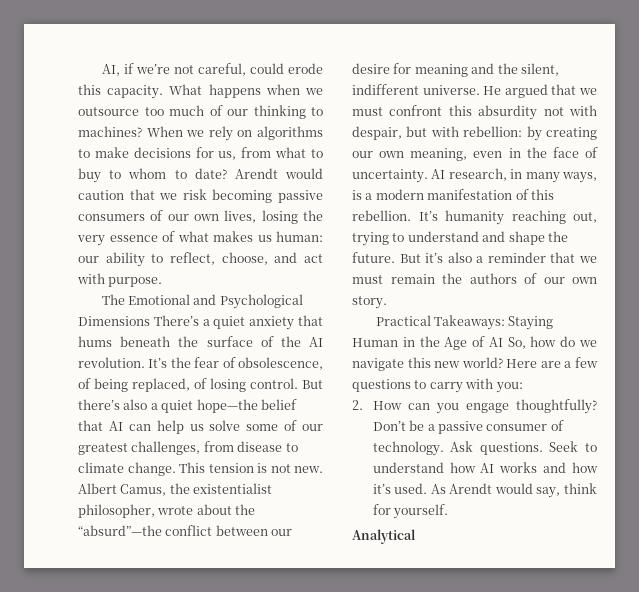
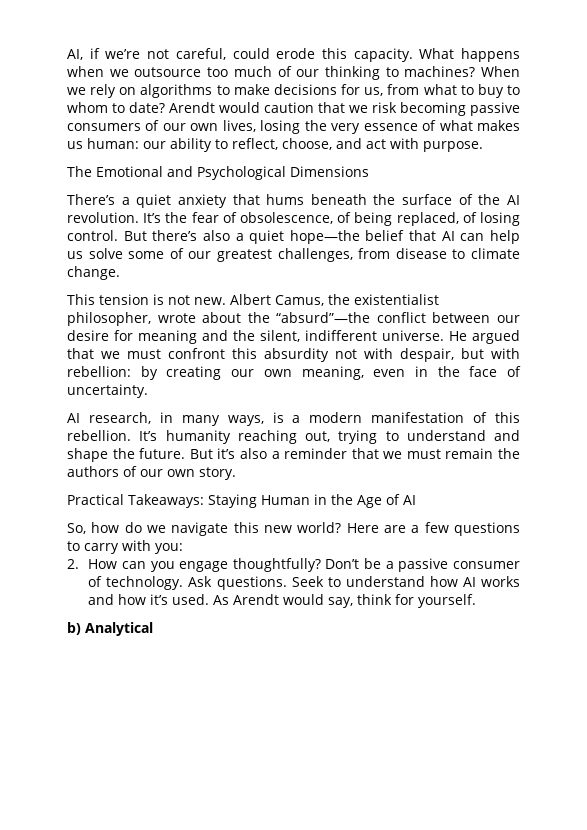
(150, 321) none -> (369, 171) //
(176, 469) none -> (120, 273) //
(428, 176) none -> (148, 391) //
(503, 342) none -> (416, 500) //
(449, 511) none -> [67,622,81,635] b)

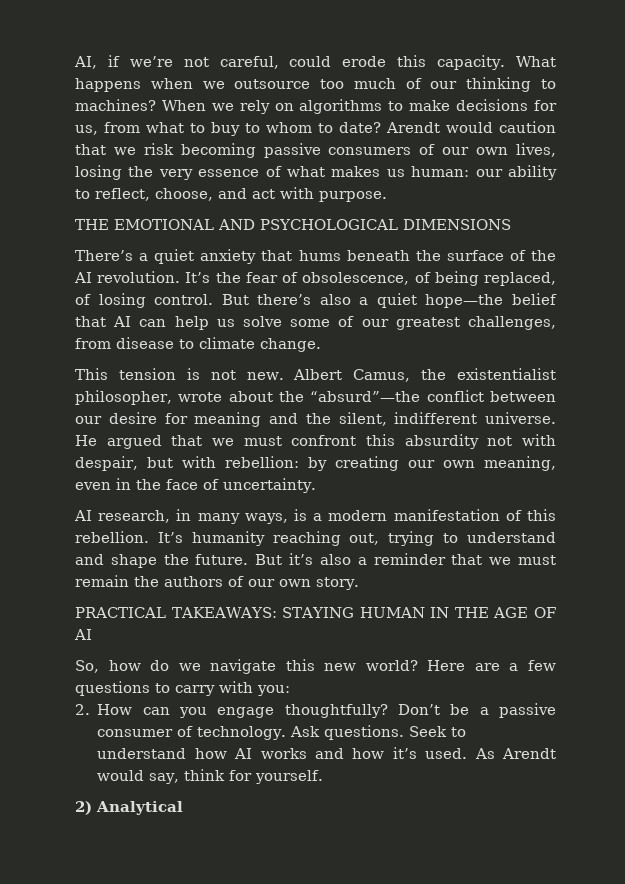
[67,166,369,180] The Emotional and Psychological Dimensions -> [75,219,511,230] THE EMOTIONAL AND PSYCHOLOGICAL DIMENSIONS
[67,494,400,508] Practical Takeaways: Staying Human in the Age of -> [75,607,556,618] PRACTICAL TAKEAWAYS: STAYING HUMAN IN THE AGE OF
[67,622,81,635] b) -> [75,801,92,815] 2)

